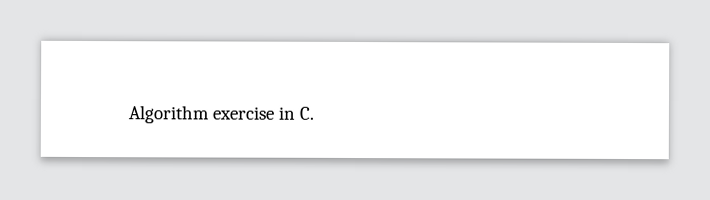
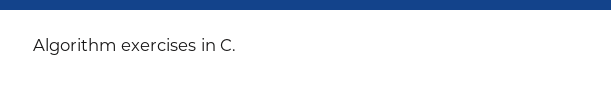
[212,106,275,120] exercise -> [121,38,197,51] exercises

